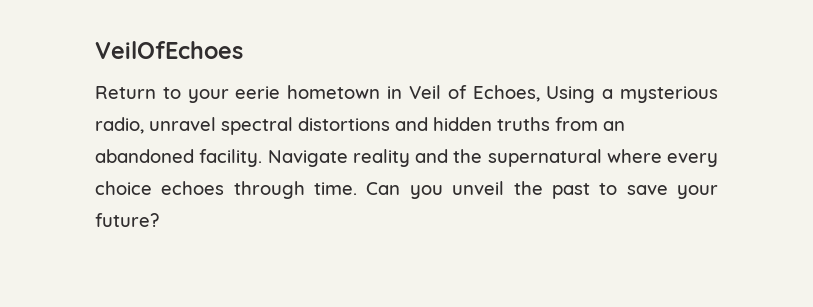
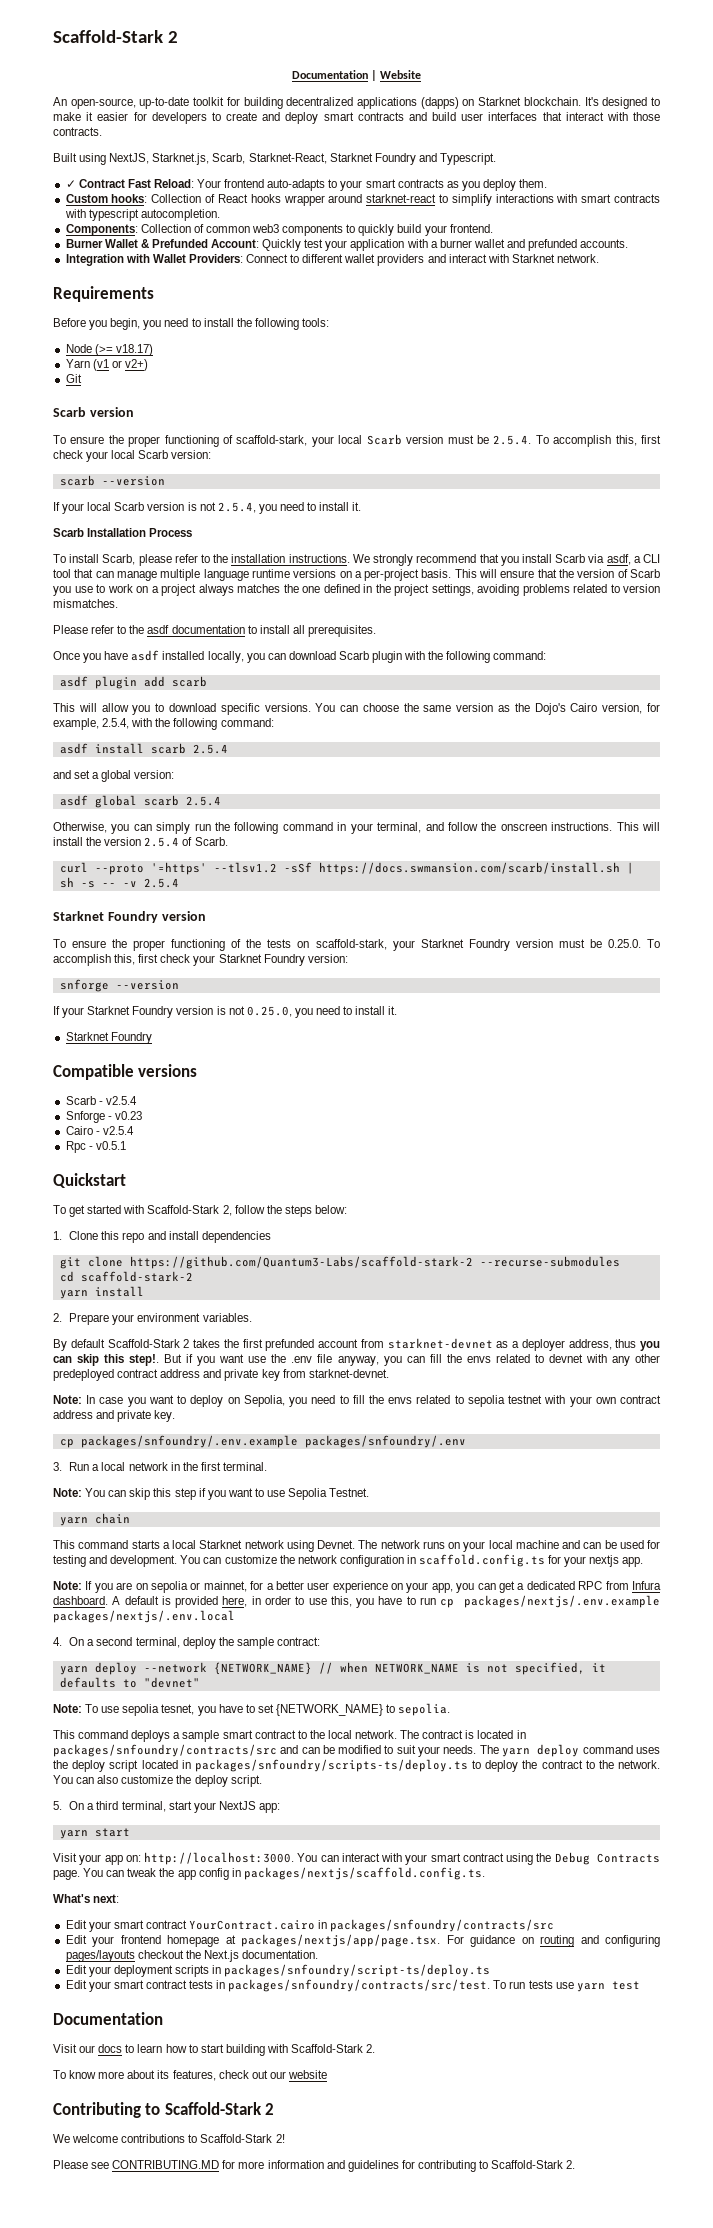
[95,41,243,59] [95,85,718,103] [95,117,625,135] [95,149,718,167] [95,181,719,199] [95,213,159,227] VeilOfEchoes // Return to your eerie hometown in Veil of Echoes, Using a mysterious radio, unravel spectral distortions and hidden truths from an abandoned facility. Navigate reality and the supernatural where every choice echoes through time. Can you unveil the past to save your future? -> [53,30,179,43] [291,70,422,81] [53,97,660,109] [53,112,660,124] [53,127,102,136] [53,153,496,165] [65,179,548,191] [65,194,661,206] [64,209,220,221] [65,224,493,236] [65,239,629,251] [65,254,600,266] [53,286,154,302] [53,318,329,330] [65,344,153,356] [65,359,148,371] [65,374,82,383] [53,407,134,417] [53,434,662,447] [53,450,212,462] [59,475,165,486] [53,502,362,514] [53,528,193,537] [53,554,661,566] [53,569,660,581] [53,584,660,596] [53,599,118,608] [53,625,376,637] [53,650,547,663] [59,676,207,689] [53,703,660,715] [53,718,274,730] [59,743,228,754] [53,770,175,782] [59,795,221,808] [53,822,661,834] [53,837,228,847] [59,862,634,875] [59,877,179,888] [53,911,206,923] [53,939,660,951] [53,954,348,966] [59,979,179,992] [53,1006,398,1018] [65,1032,152,1044] [53,1064,198,1080] [65,1096,137,1105] [65,1111,142,1123] [65,1126,134,1135] [65,1141,126,1153] [53,1173,126,1188] [53,1205,347,1217] [53,1231,271,1243] [59,1256,620,1269] [59,1271,193,1282] [59,1286,144,1299] [53,1313,252,1325] [53,1338,660,1351] [53,1354,660,1366] [53,1369,389,1381] [53,1395,662,1407] [53,1410,176,1422] [59,1435,466,1448] [53,1462,267,1471] [53,1488,370,1500] [59,1513,130,1526] [53,1540,660,1552] [53,1554,644,1567] [53,1581,661,1593] [53,1595,660,1608] [53,1610,235,1623] [53,1637,320,1649] [59,1662,606,1675] [59,1677,200,1688] [53,1703,451,1716] [53,1730,526,1742] [53,1744,661,1757] [53,1759,660,1772] [53,1775,262,1787] [53,1801,280,1813] [59,1828,130,1839] [53,1852,660,1865] [53,1867,485,1880] [53,1894,120,1903] [65,1919,555,1932] [65,1934,661,1947] [65,1950,319,1962] [65,1964,491,1977] [65,1979,640,1992] [53,2012,163,2025] [53,2044,376,2056] [53,2070,327,2081] [53,2102,275,2118] [53,2134,285,2143] [53,2160,576,2172] Scaffold-Stark 2 // Documentation | Website // An open-source, up-to-date toolkit for building decentralized applications (dapps) on Starknet blockchain. It's designed to make it easier for developers to create and deploy smart contracts and build user interfaces that interact with those contracts. // Built using NextJS, Starknet.js, Scarb, Starknet-React, Starknet Foundry and Typescript. // ✓ Contract Fast Reload: Your frontend auto-adapts to your smart contracts as you deploy them. // Custom hooks: Collection of React hooks wrapper around starknet-react to simplify interactions with smart contracts with typescript autocompletion. // Components: Collection of common web3 components to quickly build your frontend. // Burner Wallet & Prefunded Account: Quickly test your application with a burner wallet and prefunded accounts. // Integration with Wallet Providers: Connect to different wallet providers and interact with Starknet network. // Requirements // Before you begin, you need to install the following tools: // Node (>= v18.17) // Yarn (v1 or v2+) // Git // Scarb version // To ensure the proper functioning of scaffold-stark, your local Scarb version must be 2.5.4. To accomplish this, first check your local Scarb version: // scarb --version // If your local Scarb version is not 2.5.4, you need to install it. // Scarb Installation Process // To install Scarb, please refer to the installation instructions. We strongly recommend that you install Scarb via asdf, a CLI tool that can manage multiple language runtime versions on a per-project basis. This will ensure that the version of Scarb you use to work on a project always matches the one defined in the project settings, avoiding problems related to version mismatches. // Please refer to the asdf documentation to install all prerequisites. // Once you have asdf installed locally, you can download Scarb plugin with the following command: // asdf plugin add scarb // This will allow you to download specific versions. You can choose the same version as the Dojo's Cairo version, for example, 2.5.4, with the following command: // asdf install scarb 2.5.4 // and set a global version: // asdf global scarb 2.5.4 // Otherwise, you can simply run the following command in your terminal, and follow the onscreen instructions. This will install the version 2.5.4 of Scarb. // curl --proto '=https' --tlsv1.2 -sSf https://docs.swmansion.com/scarb/install.sh | sh -s -- -v 2.5.4 // Starknet Foundry version // To ensure the proper functioning of the tests on scaffold-stark, your Starknet Foundry version must be 0.25.0. To accomplish this, first check your Starknet Foundry version: // snforge --version // If your Starknet Foundry version is not 0.25.0, you need to install it. // Starknet Foundry // Compatible versions // Scarb - v2.5.4 // Snforge - v0.23 // Cairo - v2.5.4 // Rpc - v0.5.1 // Quickstart // To get started with Scaffold-Stark 2, follow the steps below: // 1. Clone this repo and install dependencies // git clone https://github.com/Quantum3-Labs/scaffold-stark-2 --recurse-submodules // cd scaffold-stark-2 // yarn install // 2. Prepare your environment variables. // By default Scaffold-Stark 2 takes the first prefunded account from starknet-devnet as a deployer address, thus you can skip this step!. But if you want use the .env file anyway, you can fill the envs related to devnet with any other predeployed contract address and private key from starknet-devnet. // Note: In case you want to deploy on Sepolia, you need to fill the envs related to sepolia testnet with your own contract address and private key. // cp packages/snfoundry/.env.example packages/snfoundry/.env // 3. Run a local network in the first terminal. // Note: You can skip this step if you want to use Sepolia Testnet. // yarn chain // This command starts a local Starknet network using Devnet. The network runs on your local machine and can be used for testing and development. You can customize the network configuration in scaffold.config.ts for your nextjs app. // Note: If you are on sepolia or mainnet, for a better user experience on your app, you can get a dedicated RPC from Infura dashboard. A default is provided here, in order to use this, you have to run cp packages/nextjs/.env.example packages/nextjs/.env.local // 4. On a second terminal, deploy the sample contract: // yarn deploy --network {NETWORK_NAME} // when NETWORK_NAME is not specified, it defaults to "devnet" // Note: To use sepolia tesnet, you have to set {NETWORK_NAME} to sepolia. // This command deploys a sample smart contract to the local network. The contract is located in packages/snfoundry/contracts/src and can be modified to suit your needs. The yarn deploy command uses the deploy script located in packages/snfoundry/scripts-ts/deploy.ts to deploy the contract to the network. You can also customize the deploy script. // 5. On a third terminal, start your NextJS app: // yarn start // Visit your app on: http://localhost:3000. You can interact with your smart contract using the Debug Contracts page. You can tweak the app config in packages/nextjs/scaffold.config.ts. // What's next: // Edit your smart contract YourContract.cairo in packages/snfoundry/contracts/src // Edit your frontend homepage at packages/nextjs/app/page.tsx. For guidance on routing and configuring pages/layouts checkout the Next.js documentation. // Edit your deployment scripts in packages/snfoundry/script-ts/deploy.ts // Edit your smart contract tests in packages/snfoundry/contracts/src/test. To run tests use yarn test // Documentation // Visit our docs to learn how to start building with Scaffold-Stark 2. // To know more about its features, check out our website // Contributing to Scaffold-Stark 2 // We welcome contributions to Scaffold-Stark 2! // Please see CONTRIBUTING.MD for more information and guidelines for contributing to Scaffold-Stark 2.

